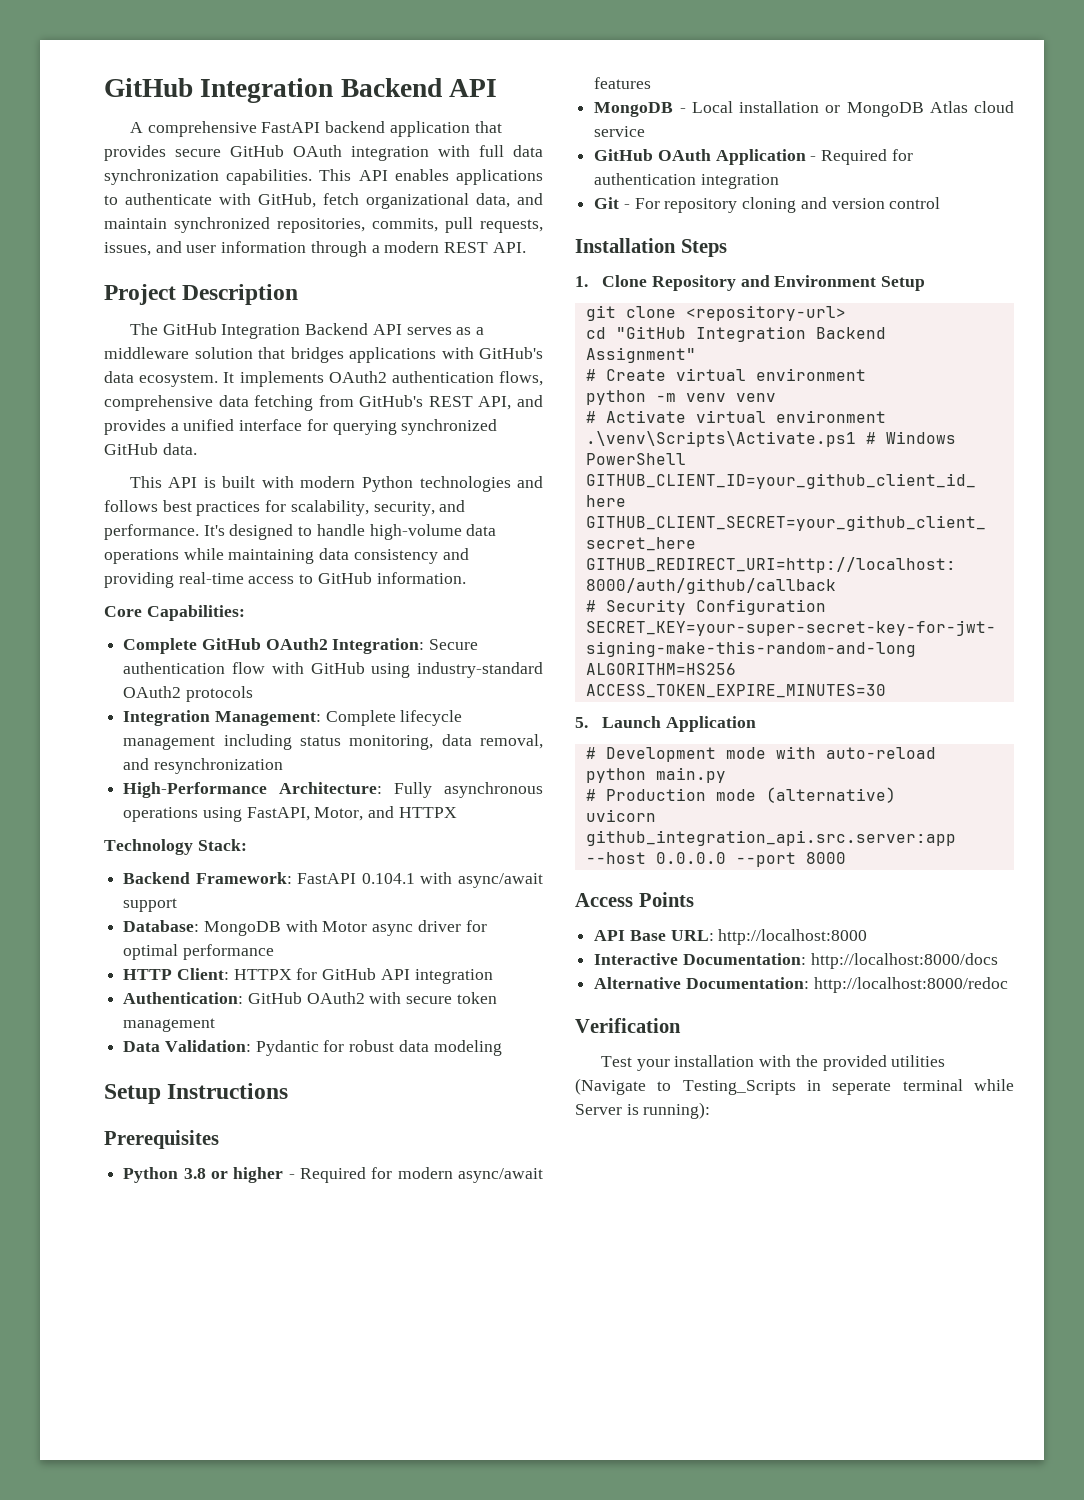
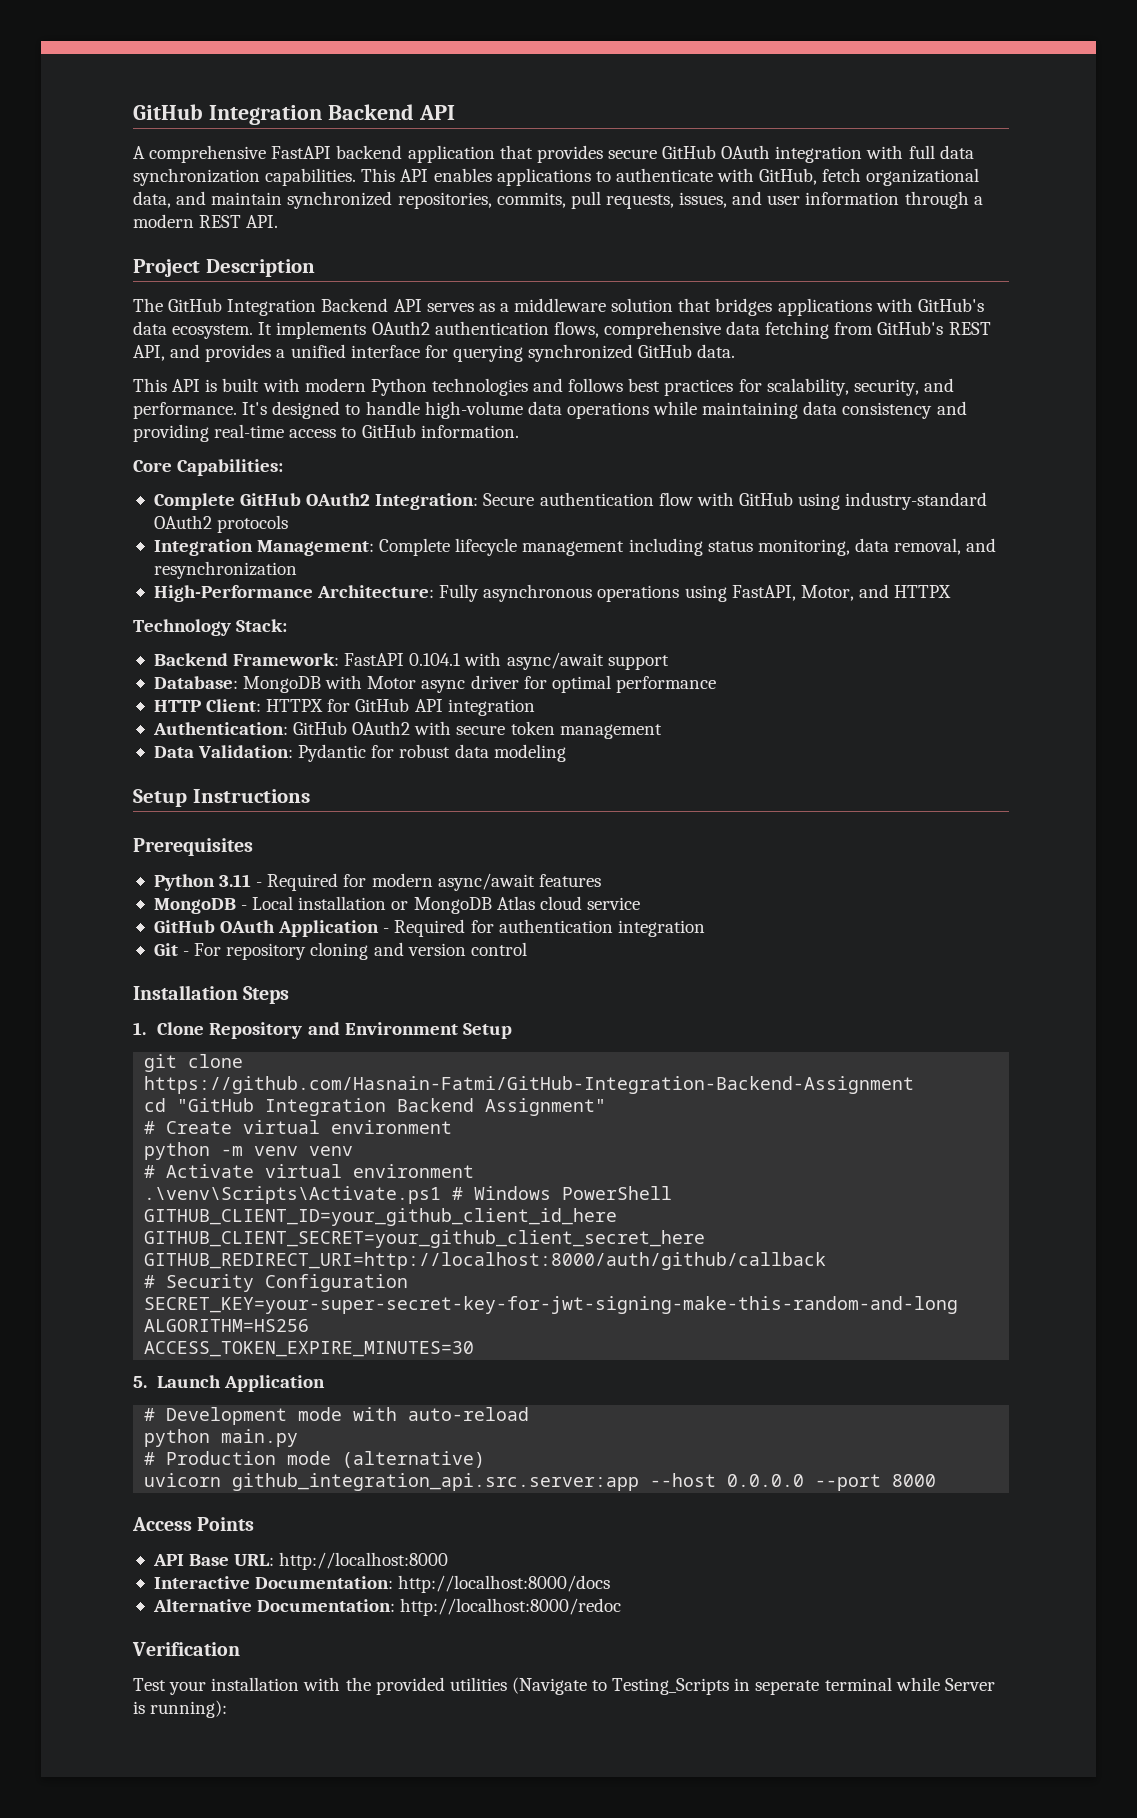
[183,1167,284,1183] 3.8 or higher -> [219,874,252,887] 3.11
[685,305,846,321] <repository-url> -> [144,1076,915,1094] https://github.com/Hasnain-Fatmi/GitHub-Integration-Backend-Assignment

